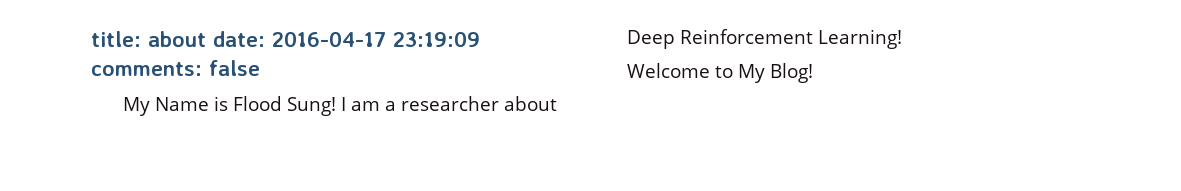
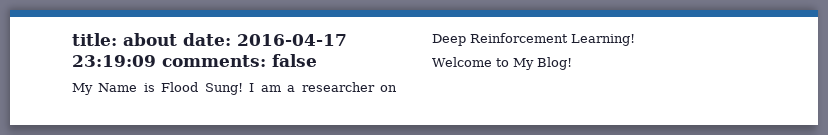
[503,96,557,111] about -> [380,85,398,92] on

